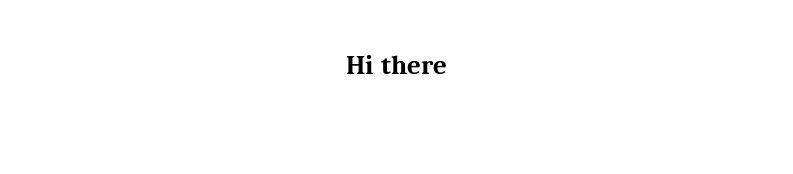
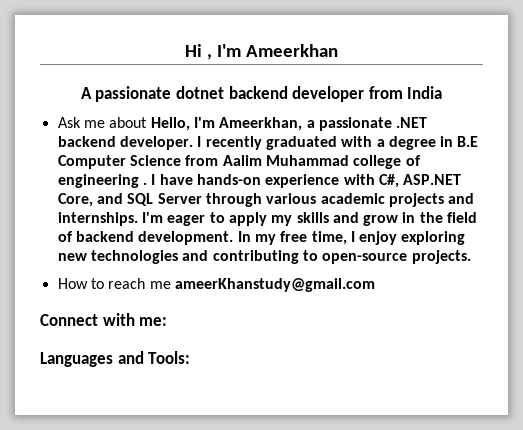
[380,55,447,74] there -> [207,44,338,60] [80,86,443,102] [57,117,428,131] [57,136,479,150] [57,155,421,169] [57,174,462,188] [57,193,475,207] [57,212,478,226] [57,231,466,245] [57,250,471,264] [57,278,375,292] [40,313,168,326] [40,351,191,367] , I'm Ameerkhan // A passionate dotnet backend developer from India // Ask me about Hello, I'm Ameerkhan, a passionate .NET backend developer. I recently graduated with a degree in B.E Computer Science from Aalim Muhammad college of engineering . I have hands-on experience with C#, ASP.NET Core, and SQL Server through various academic projects and internships. I'm eager to apply my skills and grow in the field of backend development. In my free time, I enjoy exploring new technologies and contributing to open-source projects. // How to reach me ameerKhanstudy@gmail.com // Connect with me: // Languages and Tools:

